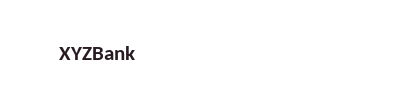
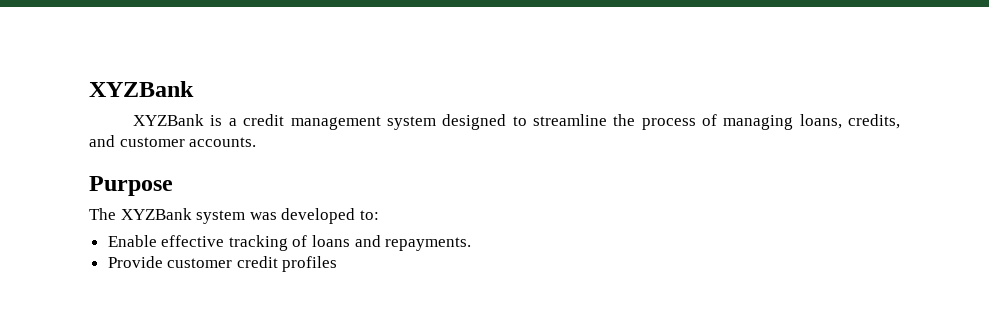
[59,46,135,60] XYZBank -> [89,81,194,97] [133,114,900,130] [89,135,257,147] [89,176,173,196] [89,208,379,224] [107,235,472,251] [107,256,338,272] XYZBank // XYZBank is a credit management system designed to streamline the process of managing loans, credits, and customer accounts. // Purpose // The XYZBank system was developed to: // Enable effective tracking of loans and repayments. // Provide customer credit profiles

